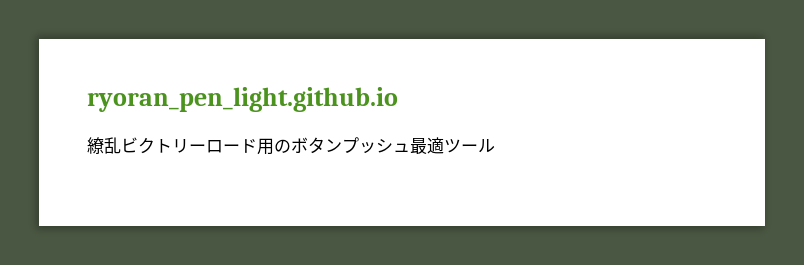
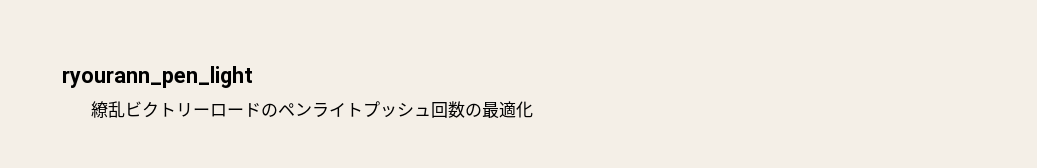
[87,87,398,112] ryoran_pen_light.github.io -> [62,66,253,88] ryourann_pen_light
[257,137,495,155] 用のボタンプッシュ最適ツール -> [260,101,533,118] のペンライトプッシュ回数の最適化

